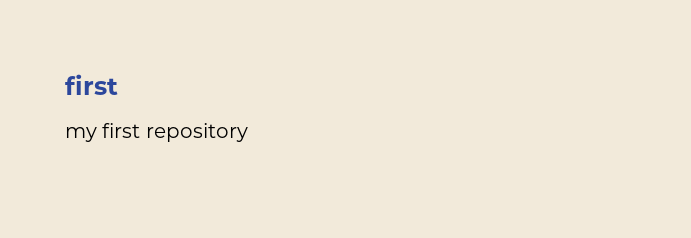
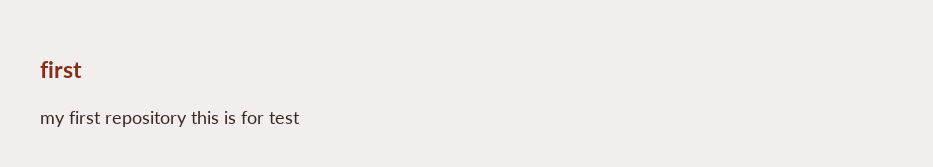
(248, 132) none -> [191,111,300,124] this is for test

